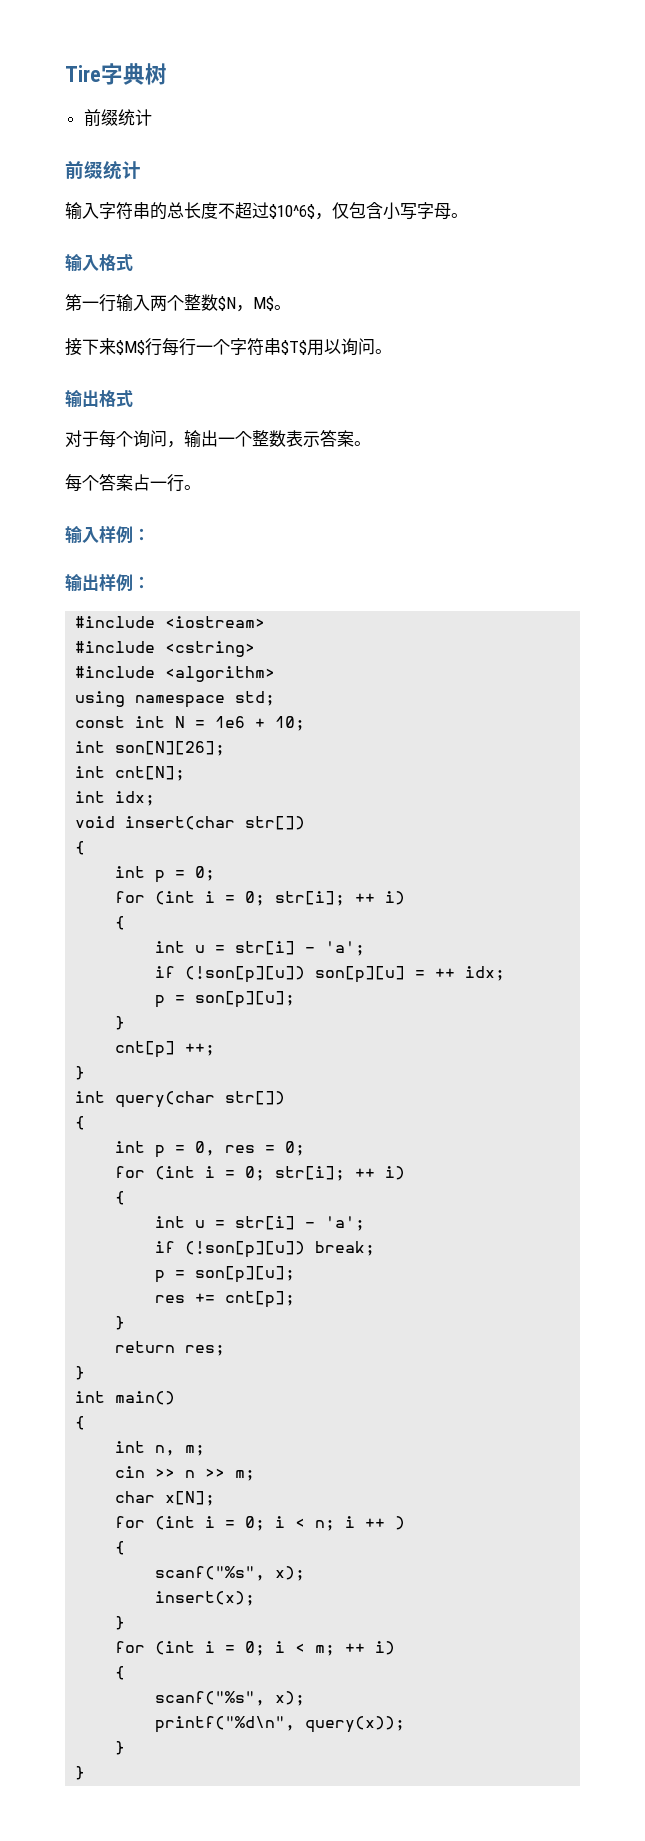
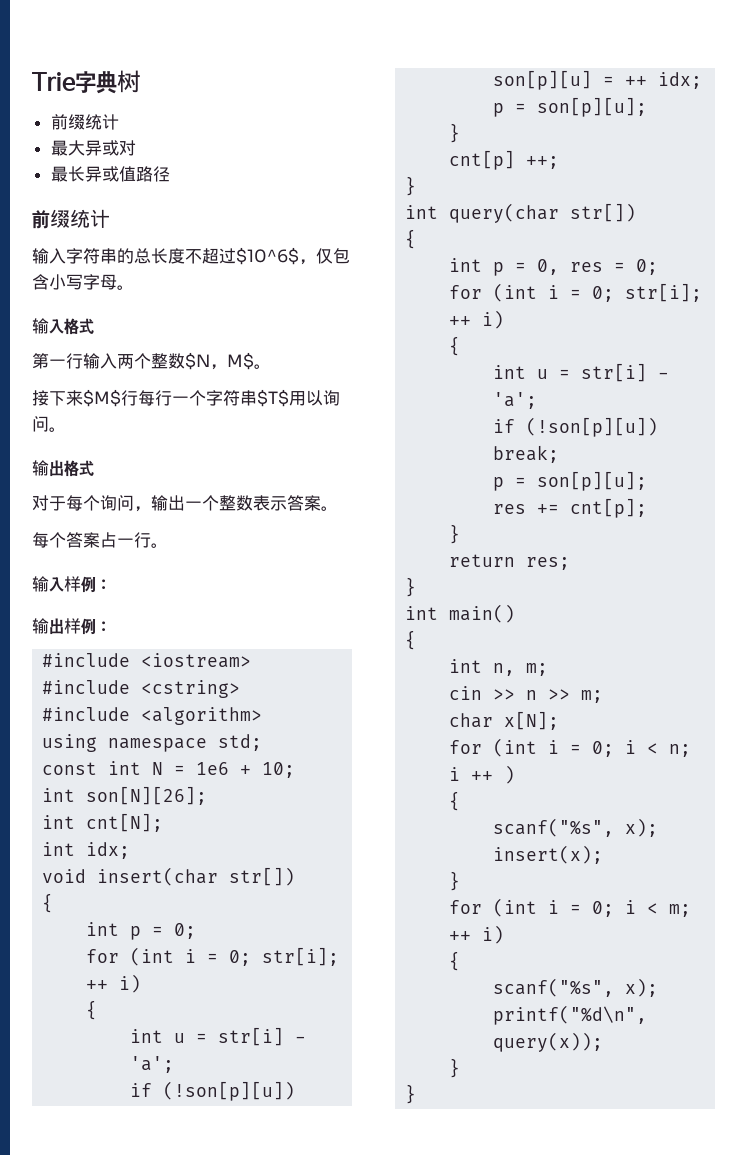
[65,65,101,82] Tire -> [32,72,76,91] Trie
(152, 117) none -> [50,140,136,156] [50,166,170,182] // 最大异或对 // 最长异或值路径

